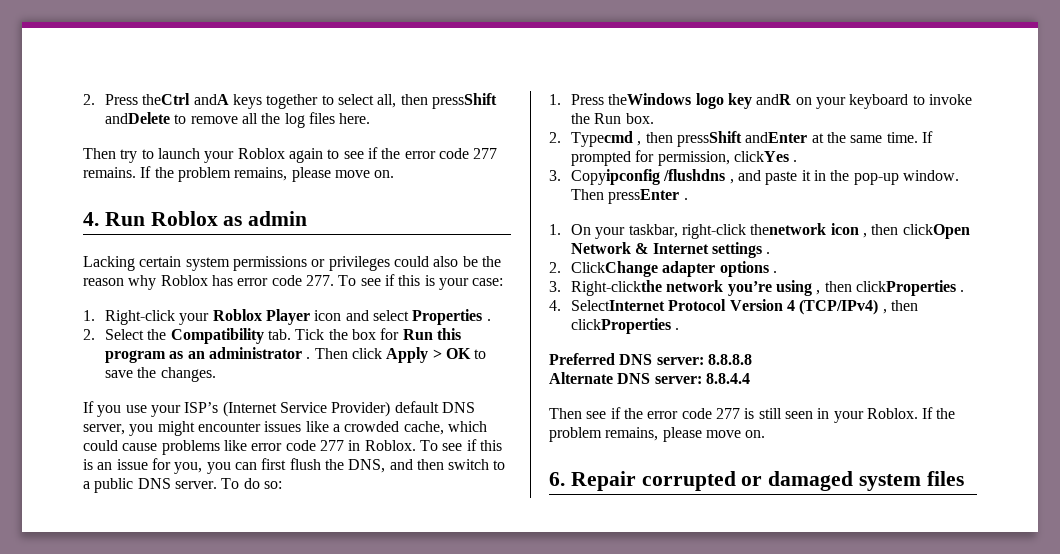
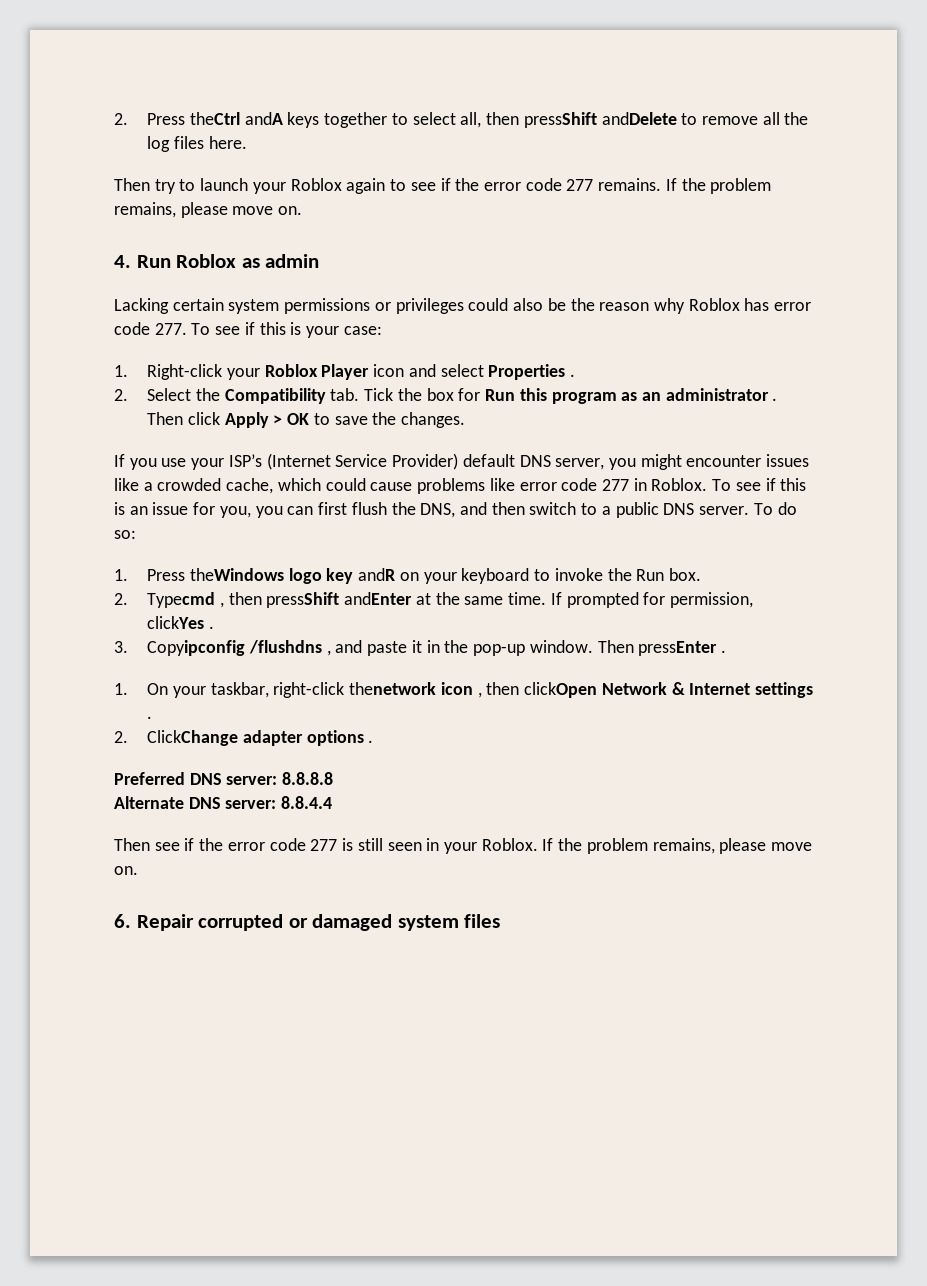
[549,280,965,296] [549,299,919,315] [571,318,680,334] // 3. Right-clickthe network you’re using , then clickProperties . // 4. SelectInternet Protocol Version 4 (TCP/IPv4) , then clickProperties . -> (374, 741) none

